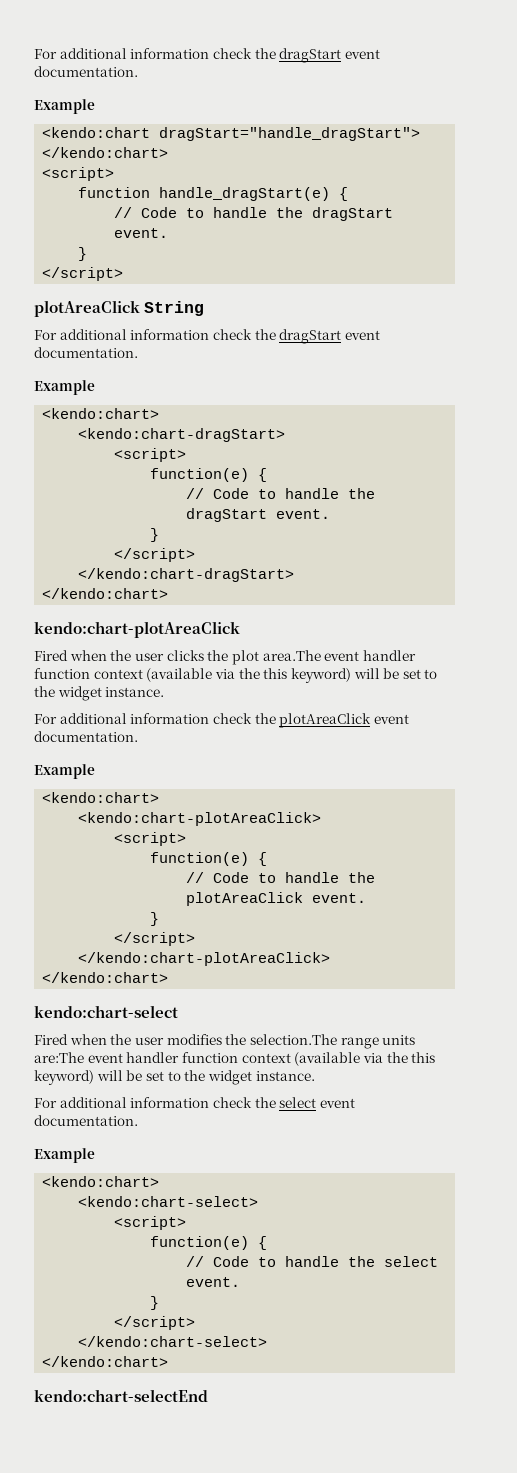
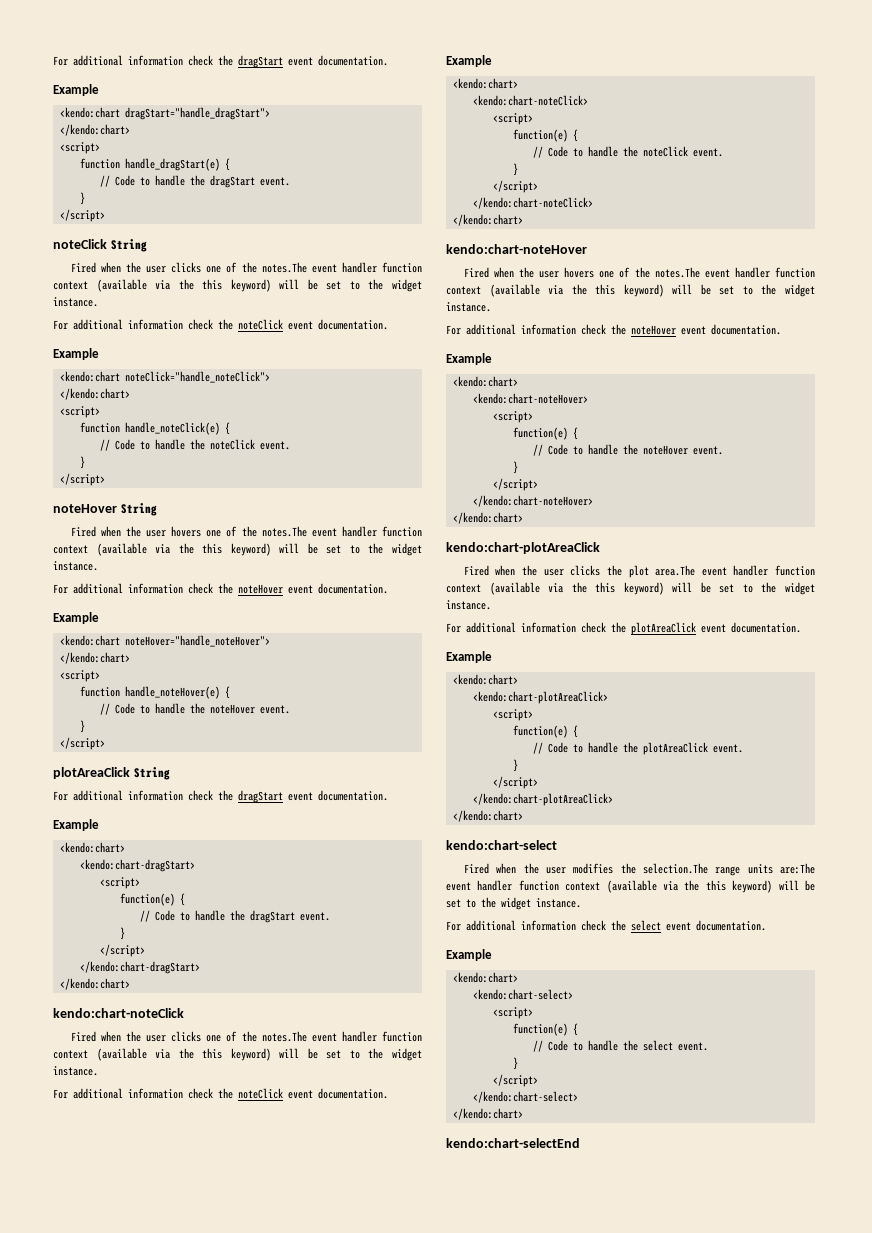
(124, 274) none -> [53,239,147,252] [70,262,423,273] [53,279,422,292] [53,297,98,307] [53,319,388,330] [53,348,99,360] [59,371,270,383] [59,388,130,400] [59,406,100,418] [79,422,230,435] [99,439,290,451] [79,456,85,469] [59,473,105,486] [53,503,157,516] [70,526,423,537] [53,543,422,556] [53,561,98,571] [53,583,388,594] [53,612,99,624] [59,635,270,647] [59,652,130,664] [59,670,100,682] [79,686,230,699] [99,703,290,715] [79,720,85,733] [59,737,105,750] // noteClick String // Fired when the user clicks one of the notes.The event handler function context (available via the this keyword) will be set to the widget instance. // For additional information check the noteClick event documentation. // Example // <kendo:chart noteClick="handle_noteClick"> // </kendo:chart> // <script> // function handle_noteClick(e) { // // Code to handle the noteClick event. // } // </script> // noteHover String // Fired when the user hovers one of the notes.The event handler function context (available via the this keyword) will be set to the widget instance. // For additional information check the noteHover event documentation. // Example // <kendo:chart noteHover="handle_noteHover"> // </kendo:chart> // <script> // function handle_noteHover(e) { // // Code to handle the noteHover event. // } // </script>
(169, 593) none -> [53,1008,184,1018] [70,1031,423,1042] [53,1048,422,1061] [53,1066,98,1076] [53,1088,388,1099] [446,55,492,67] [452,78,518,89] [472,95,588,106] [492,113,533,125] [512,129,578,142] [532,146,723,158] [512,163,518,176] [492,180,538,193] [472,197,593,209] [452,214,523,226] [446,244,587,254] [463,267,815,278] [446,284,815,297] [446,302,491,312] [446,324,781,335] [446,353,492,365] [452,376,518,387] [472,393,588,404] [492,411,533,423] [512,427,578,440] [532,444,723,456] [512,461,518,474] [492,478,538,491] [472,495,593,507] [452,512,523,524] // kendo:chart-noteClick // Fired when the user clicks one of the notes.The event handler function context (available via the this keyword) will be set to the widget instance. // For additional information check the noteClick event documentation. // Example // <kendo:chart> // <kendo:chart-noteClick> // <script> // function(e) { // // Code to handle the noteClick event. // } // </script> // </kendo:chart-noteClick> // </kendo:chart> // kendo:chart-noteHover // Fired when the user hovers one of the notes.The event handler function context (available via the this keyword) will be set to the widget instance. // For additional information check the noteHover event documentation. // Example // <kendo:chart> // <kendo:chart-noteHover> // <script> // function(e) { // // Code to handle the noteHover event. // } // </script> // </kendo:chart-noteHover> // </kendo:chart>

